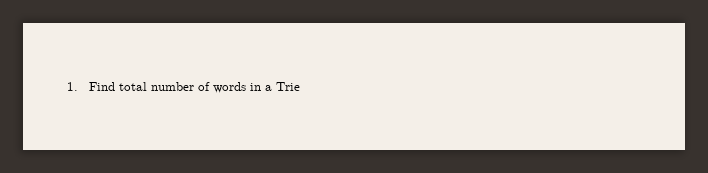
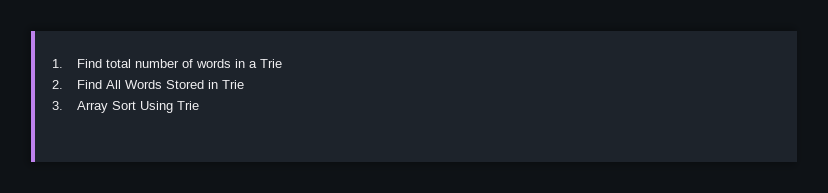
(301, 86) none -> [52,80,244,89] [52,101,199,113] // 2. Find All Words Stored in Trie // 3. Array Sort Using Trie

